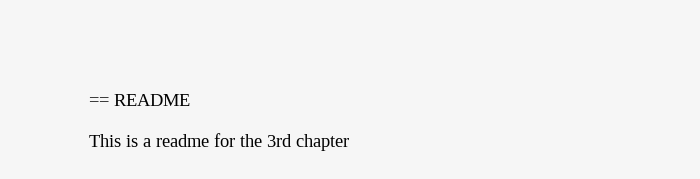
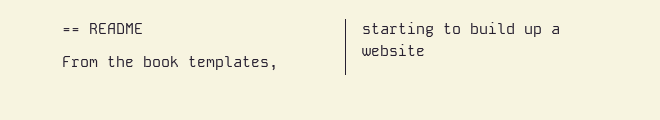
[89,133,349,151] This is a readme for the 3rd chapter -> [62,56,278,71] [362,22,560,37] [362,44,425,56] From the book templates, starting to build up a website

